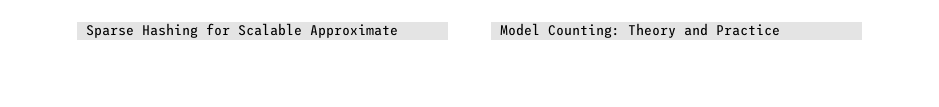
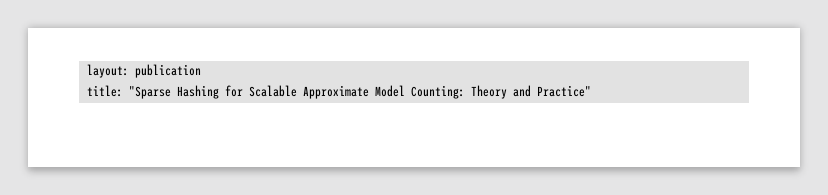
[85,25,134,38] Sparse -> [87,64,202,78] [87,85,172,99] layout: publication // title: "Sparse
[715,24,780,36] Practice -> [537,85,592,97] Practice"

